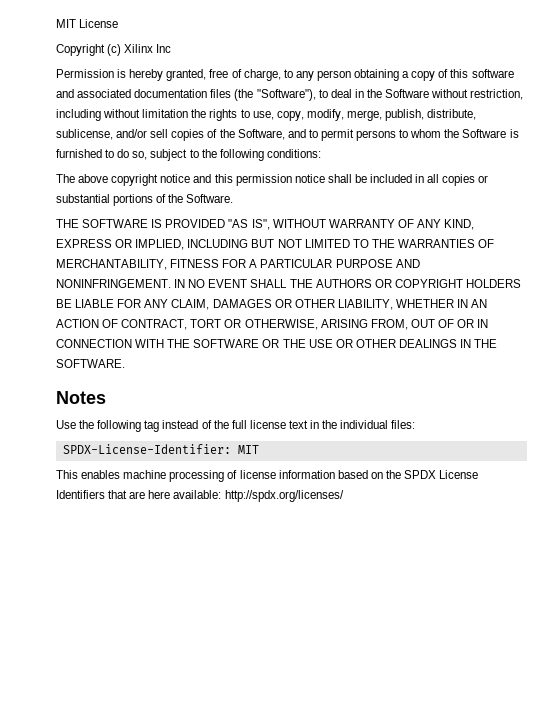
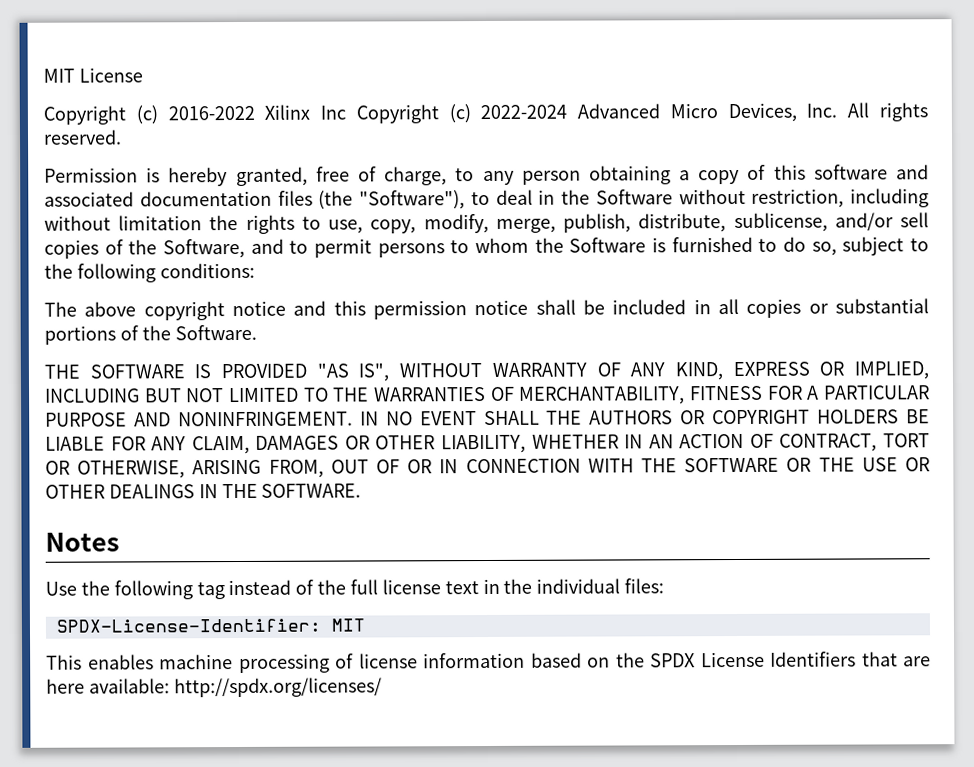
(122, 50) none -> [167,105,255,121] 2016-2022
(172, 48) none -> [355,102,928,124] [43,129,122,145] Copyright (c) 2022-2024 Advanced Micro Devices, Inc. All rights reserved.

